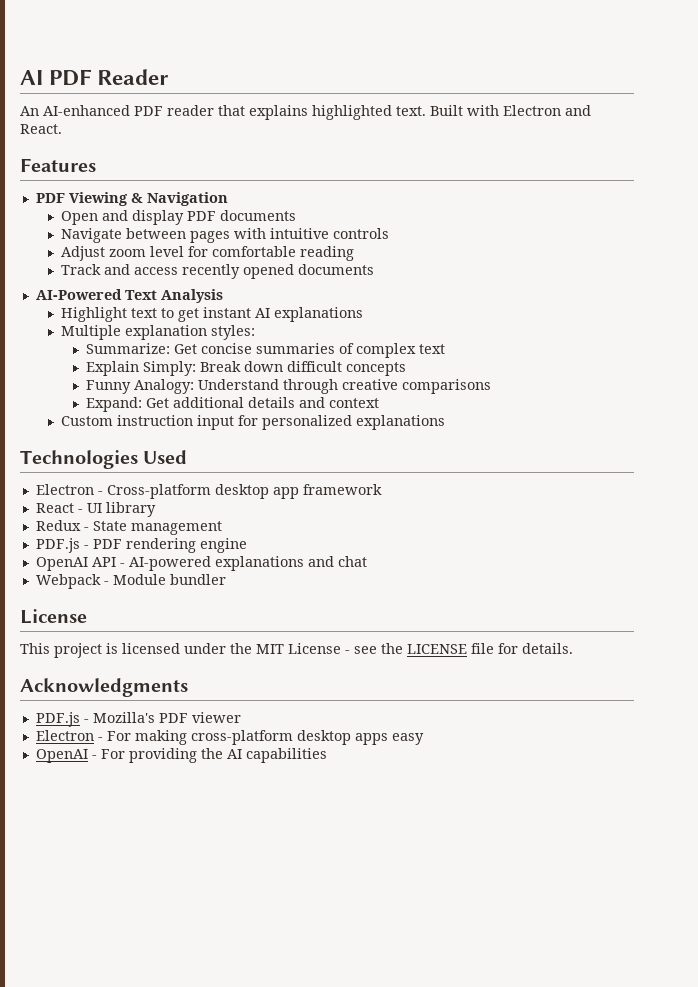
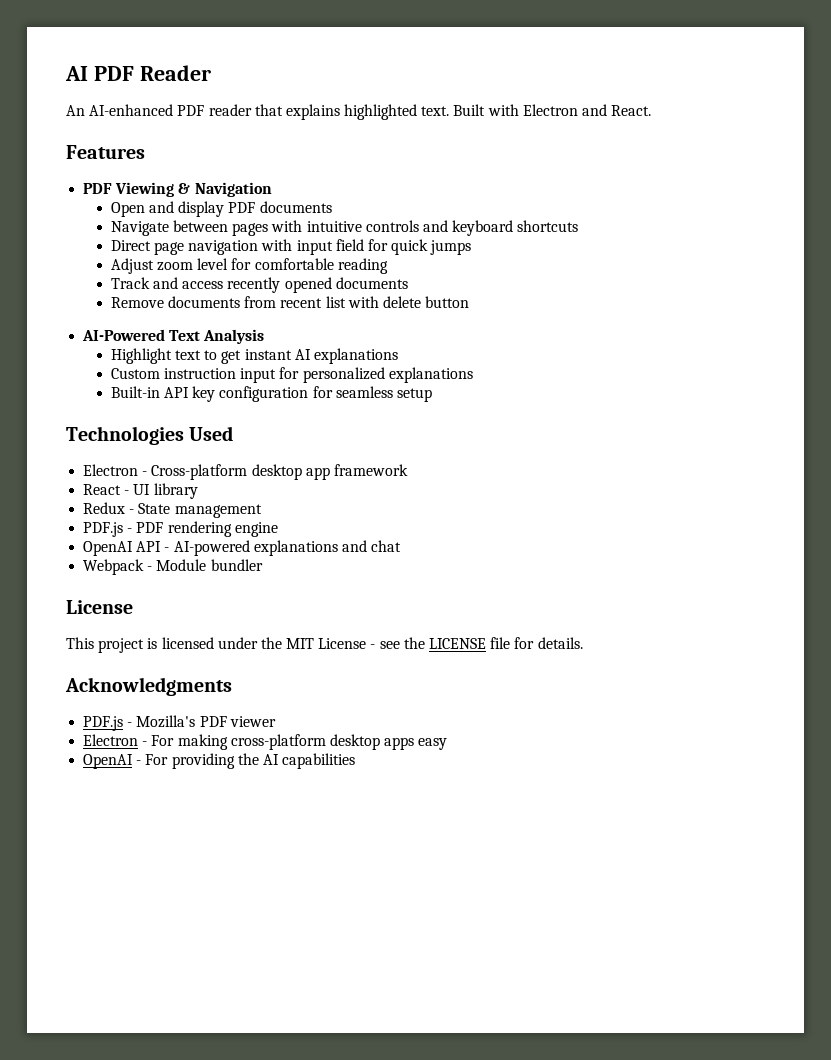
(389, 233) none -> [422,220,579,236] [110,239,472,255] and keyboard shortcuts // Direct page navigation with input field for quick jumps
(374, 269) none -> [110,296,470,308] // Remove documents from recent list with delete button
[60,325,255,340] [85,343,445,358] [85,361,406,376] [85,379,491,394] [85,397,379,412] // Multiple explanation styles: // Summarize: Get concise summaries of complex text // Explain Simply: Break down difficult concepts // Funny Analogy: Understand through creative comparisons // Expand: Get additional details and context -> (398, 356) none
(445, 422) none -> [110,386,432,402] // Built-in API key configuration for seamless setup

